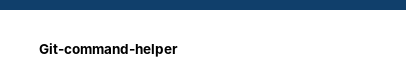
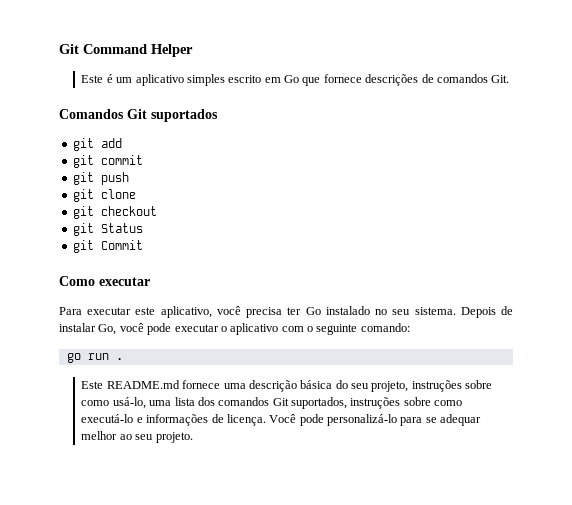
[39,43,178,57] Git-command-helper -> [59,44,193,57] [81,74,510,86] [59,109,218,122] [72,138,122,151] [72,155,143,168] [72,172,129,185] [72,189,136,202] [72,206,157,219] [72,223,143,236] [72,240,143,253] [59,276,150,286] [59,306,513,318] [59,323,410,335] [66,353,123,363] [81,380,493,392] [81,397,463,409] [81,414,482,426] [81,431,193,443] Git Command Helper // Este é um aplicativo simples escrito em Go que fornece descrições de comandos Git. // Comandos Git suportados // git add // git commit // git push // git clone // git checkout // git Status // git Commit // Como executar // Para executar este aplicativo, você precisa ter Go instalado no seu sistema. Depois de instalar Go, você pode executar o aplicativo com o seguinte comando: // go run . // Este README.md fornece uma descrição básica do seu projeto, instruções sobre como usá-lo, uma lista dos comandos Git suportados, instruções sobre como executá-lo e informações de licença. Você pode personalizá-lo para se adequar melhor ao seu projeto.

